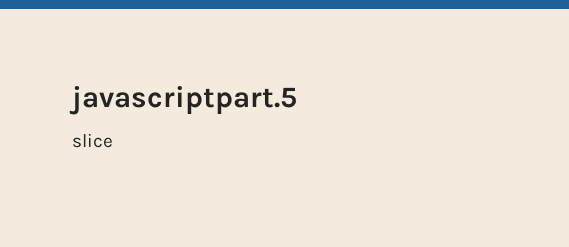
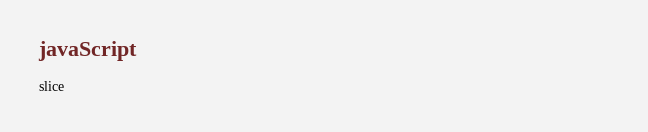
[69,86,297,115] javascriptpart.5 -> [38,41,137,61] javaScript

